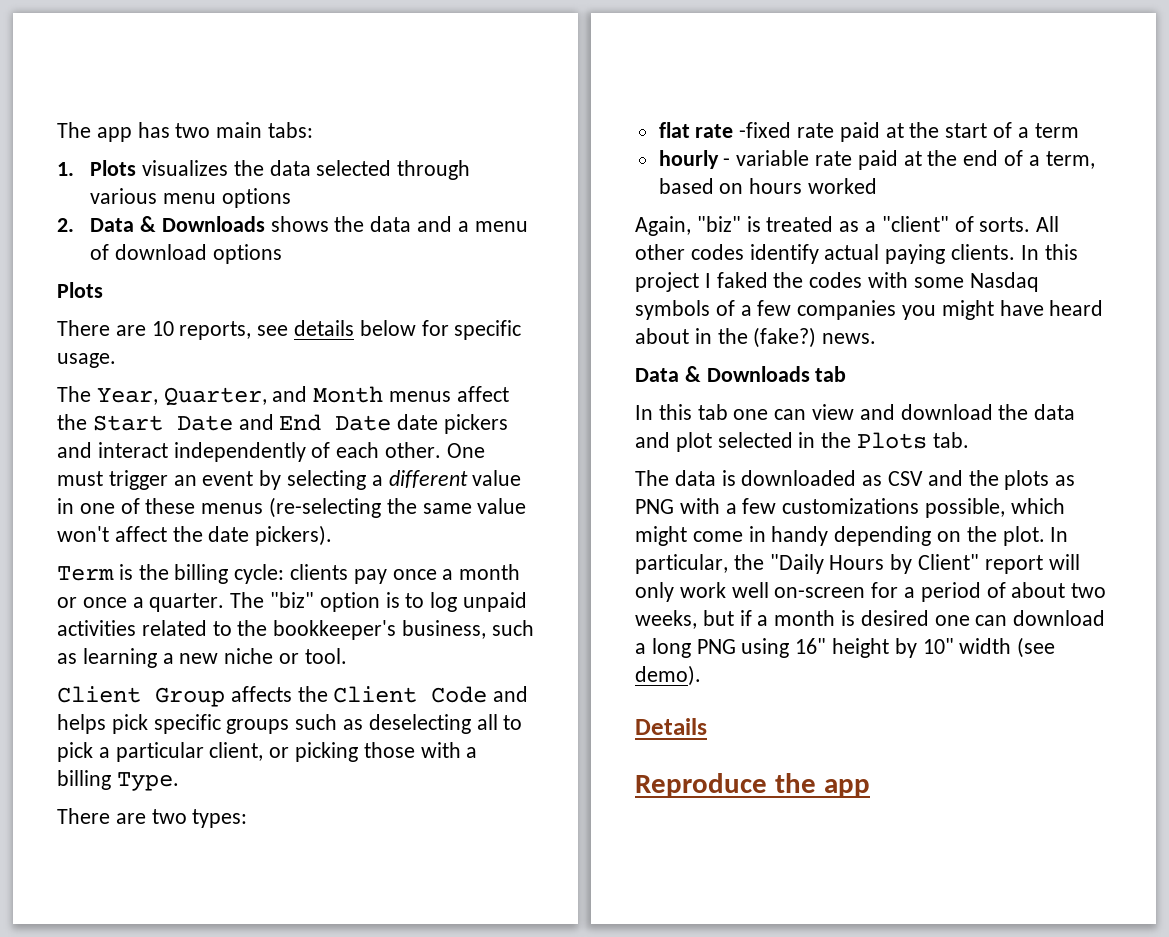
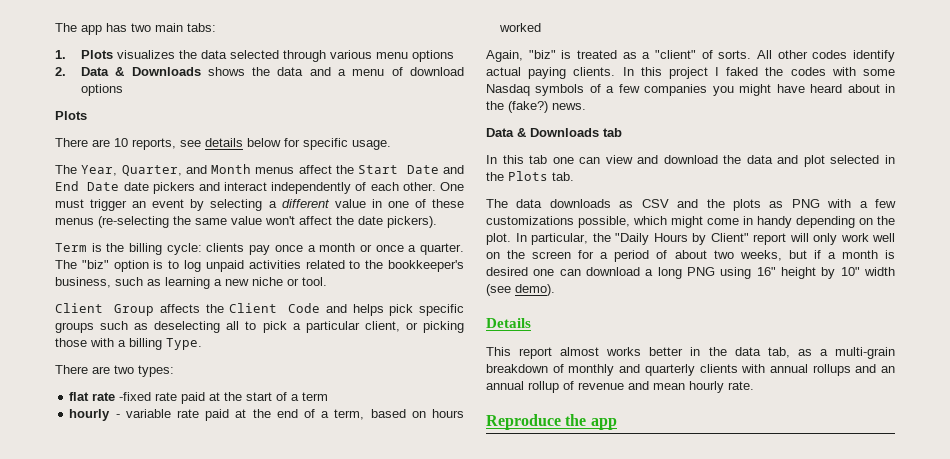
[721,470,857,486] is downloaded -> [549,199,611,208] downloads
[774,587,866,598] on-screen -> [486,250,572,259] on the screen
(707, 726) none -> [486,347,895,359] [486,364,895,376] [486,381,754,393] // This report almost works better in the data tab, as a multi-grain breakdown of monthly and quarterly clients with annual rollups and an annual rollup of revenue and mean hourly rate.

